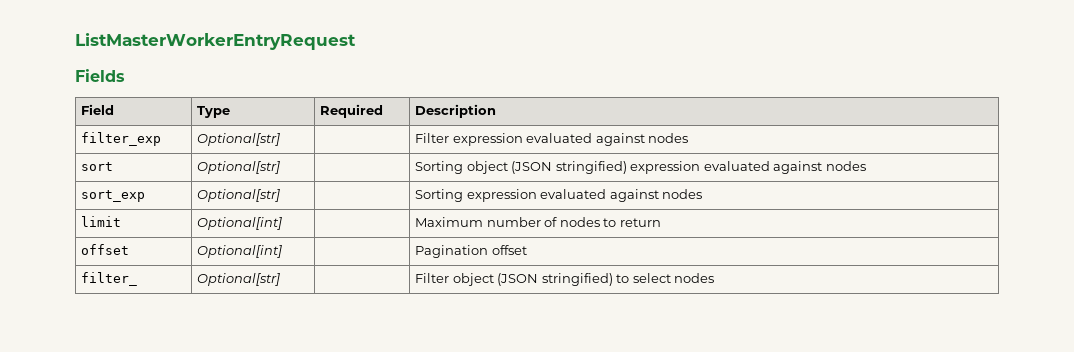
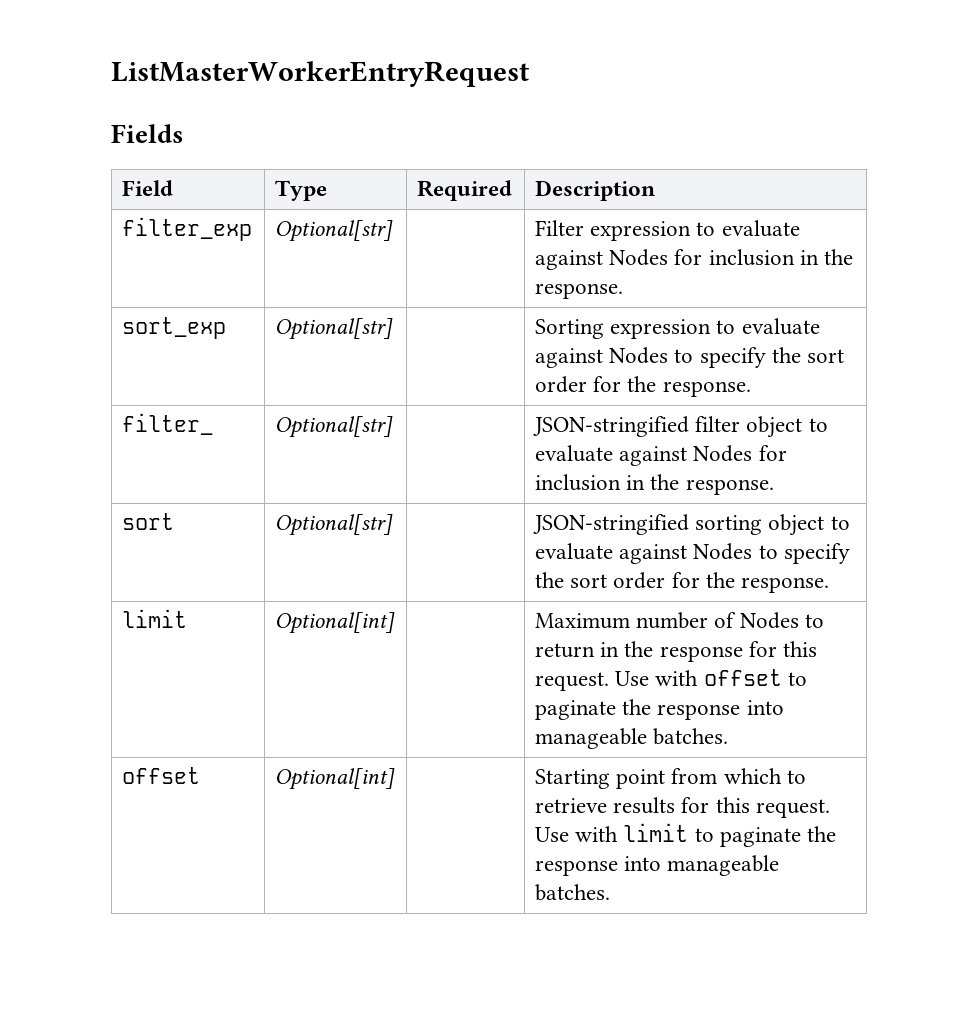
[526,133,689,146] [81,162,114,171] [197,161,281,174] [415,161,866,174] [81,190,146,202] [197,189,281,202] [415,189,703,202] evaluated against nodes // sort | Optional[str] | | Sorting object (JSON stringified) expression evaluated against nodes // sort_exp | Optional[str] | | Sorting expression evaluated against nodes -> [696,220,800,237] [535,249,854,270] [535,283,624,299] [122,317,227,339] [275,318,394,340] [535,318,820,339] [535,347,845,368] [535,376,751,397] [122,413,214,435] [275,416,394,438] [533,416,828,438] [535,445,787,466] [535,474,774,495] [122,513,175,530] [275,514,394,536] [533,514,850,536] [535,543,850,564] [535,572,830,593] to evaluate against Nodes for inclusion in the response. // sort_exp | Optional[str] | | Sorting expression to evaluate against Nodes to specify the sort order for the response. // filter_ | Optional[str] | | JSON-stringified filter object to evaluate against Nodes for inclusion in the response. // sort | Optional[str] | | JSON-stringified sorting object to evaluate against Nodes to specify the sort order for the response.
[559,217,600,227] nodes -> [739,612,799,629] Nodes
[81,244,130,255] [197,245,283,258] [415,245,527,258] [81,272,138,286] [197,273,281,286] [415,273,715,286] // offset | Optional[int] | | Pagination offset // filter_ | Optional[str] | | Filter object (JSON stringified) to select nodes -> [600,641,818,662] [535,669,807,691] [535,699,784,720] [535,728,729,749] [122,767,201,784] [275,768,396,790] [535,768,806,789] [535,797,830,818] [535,823,837,847] [535,855,780,876] [535,884,611,901] in the response for this request. Use with offset to paginate the response into manageable batches. // offset | Optional[int] | | Starting point from which to retrieve results for this request. Use with limit to paginate the response into manageable batches.

